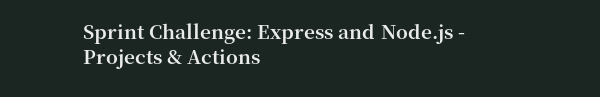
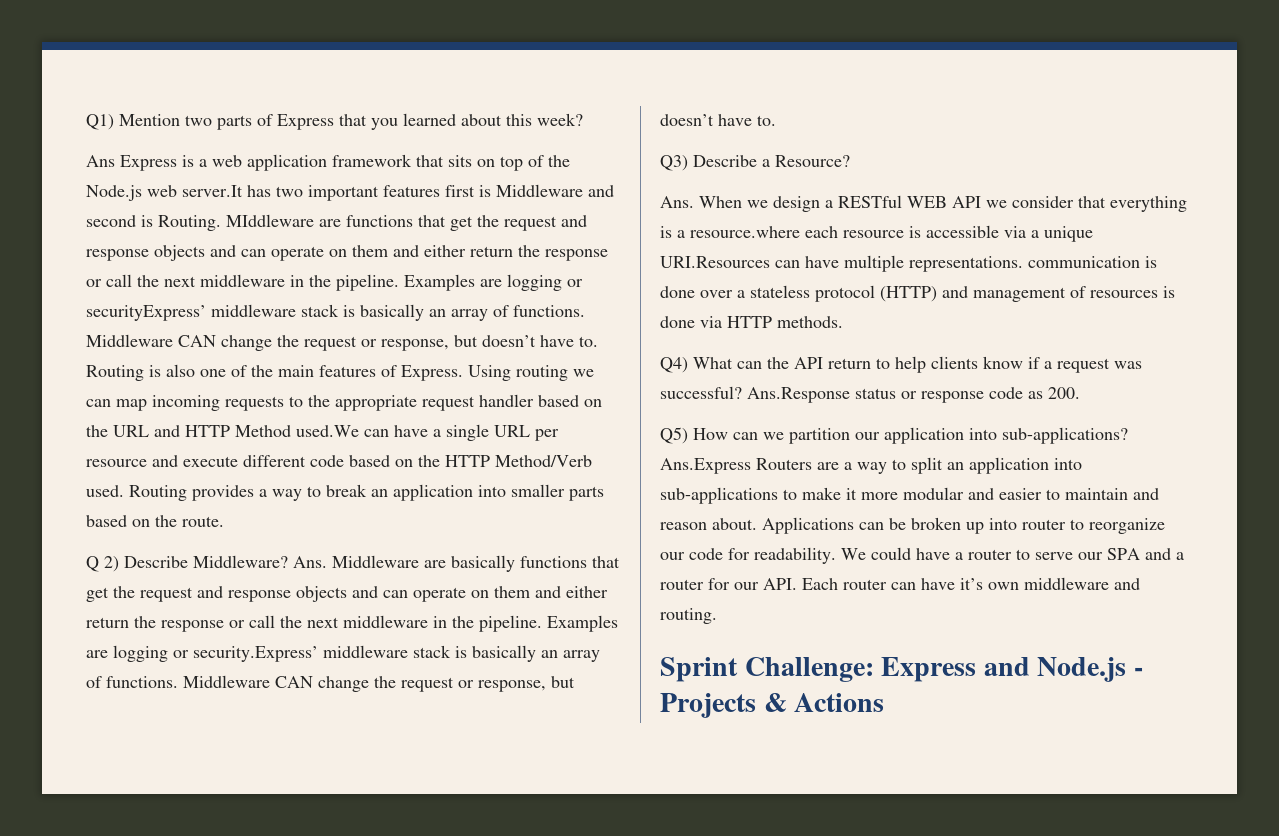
(83, 34) none -> [86,113,583,130] [86,154,570,171] [86,184,614,201] [86,214,587,231] [86,245,608,261] [86,274,583,291] [86,304,585,321] [86,334,598,351] [86,364,594,381] [86,394,602,411] [86,424,559,441] [86,455,592,467] [86,484,604,501] [86,515,224,527] [86,555,620,572] [86,586,608,602] [86,615,618,632] [86,645,600,662] [86,675,575,692] [660,114,776,126] [660,155,850,171] [660,195,1187,212] [660,225,1093,242] [660,255,1157,272] [660,285,1175,302] [660,316,843,328] [660,356,1142,373] [660,386,1080,403] [660,427,1128,444] [660,457,1082,474] [660,487,1159,504] [660,517,1165,534] [660,547,1184,564] [660,577,1140,590] [660,608,717,624] Q1) Mention two parts of Express that you learned about this week? // Ans Express is a web application framework that sits on top of the Node.js web server.It has two important features first is Middleware and second is Routing. MIddleware are functions that get the request and response objects and can operate on them and either return the response or call the next middleware in the pipeline. Examples are logging or securityExpress’ middleware stack is basically an array of functions. Middleware CAN change the request or response, but doesn’t have to. Routing is also one of the main features of Express. Using routing we can map incoming requests to the appropriate request handler based on the URL and HTTP Method used.We can have a single URL per resource and execute different code based on the HTTP Method/Verb used. Routing provides a way to break an application into smaller parts based on the route. // Q 2) Describe Middleware? Ans. Middleware are basically functions that get the request and response objects and can operate on them and either return the response or call the next middleware in the pipeline. Examples are logging or security.Express’ middleware stack is basically an array of functions. Middleware CAN change the request or response, but doesn’t have to. // Q3) Describe a Resource? // Ans. When we design a RESTful WEB API we consider that everything is a resource.where each resource is accessible via a unique URI.Resources can have multiple representations. communication is done over a stateless protocol (HTTP) and management of resources is done via HTTP methods. // Q4) What can the API return to help clients know if a request was successful? Ans.Response status or response code as 200. // Q5) How can we partition our application into sub-applications? Ans.Express Routers are a way to split an application into sub-applications to make it more modular and easier to maintain and reason about. Applications can be broken up into router to reorganize our code for readability. We could have a router to serve our SPA and a router for our API. Each router can have it’s own middleware and routing. //

